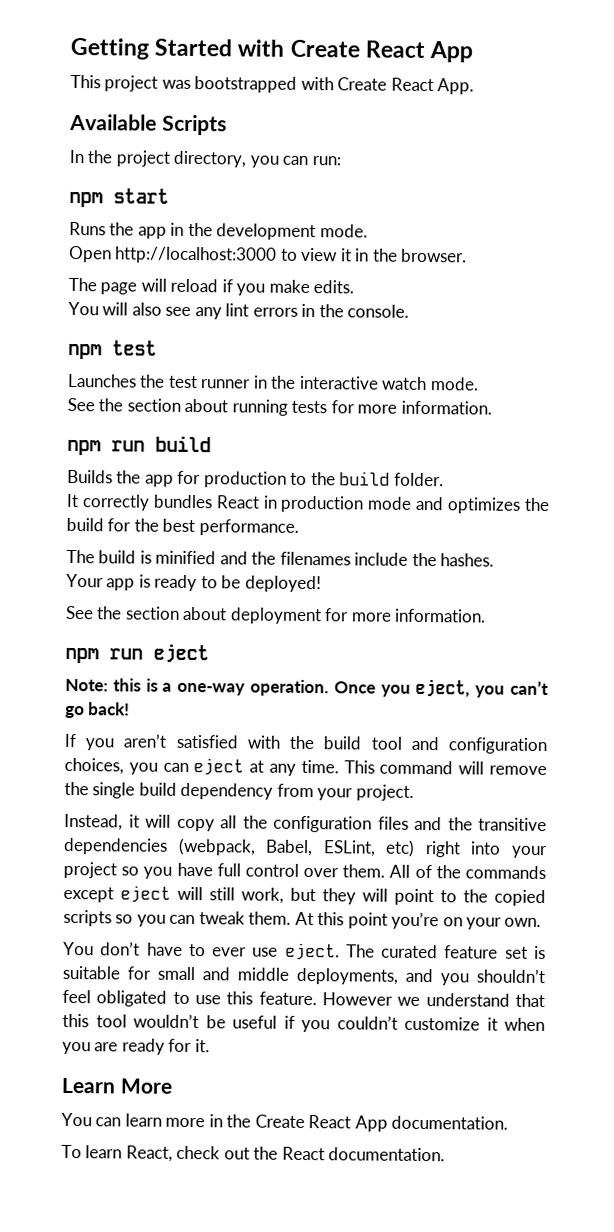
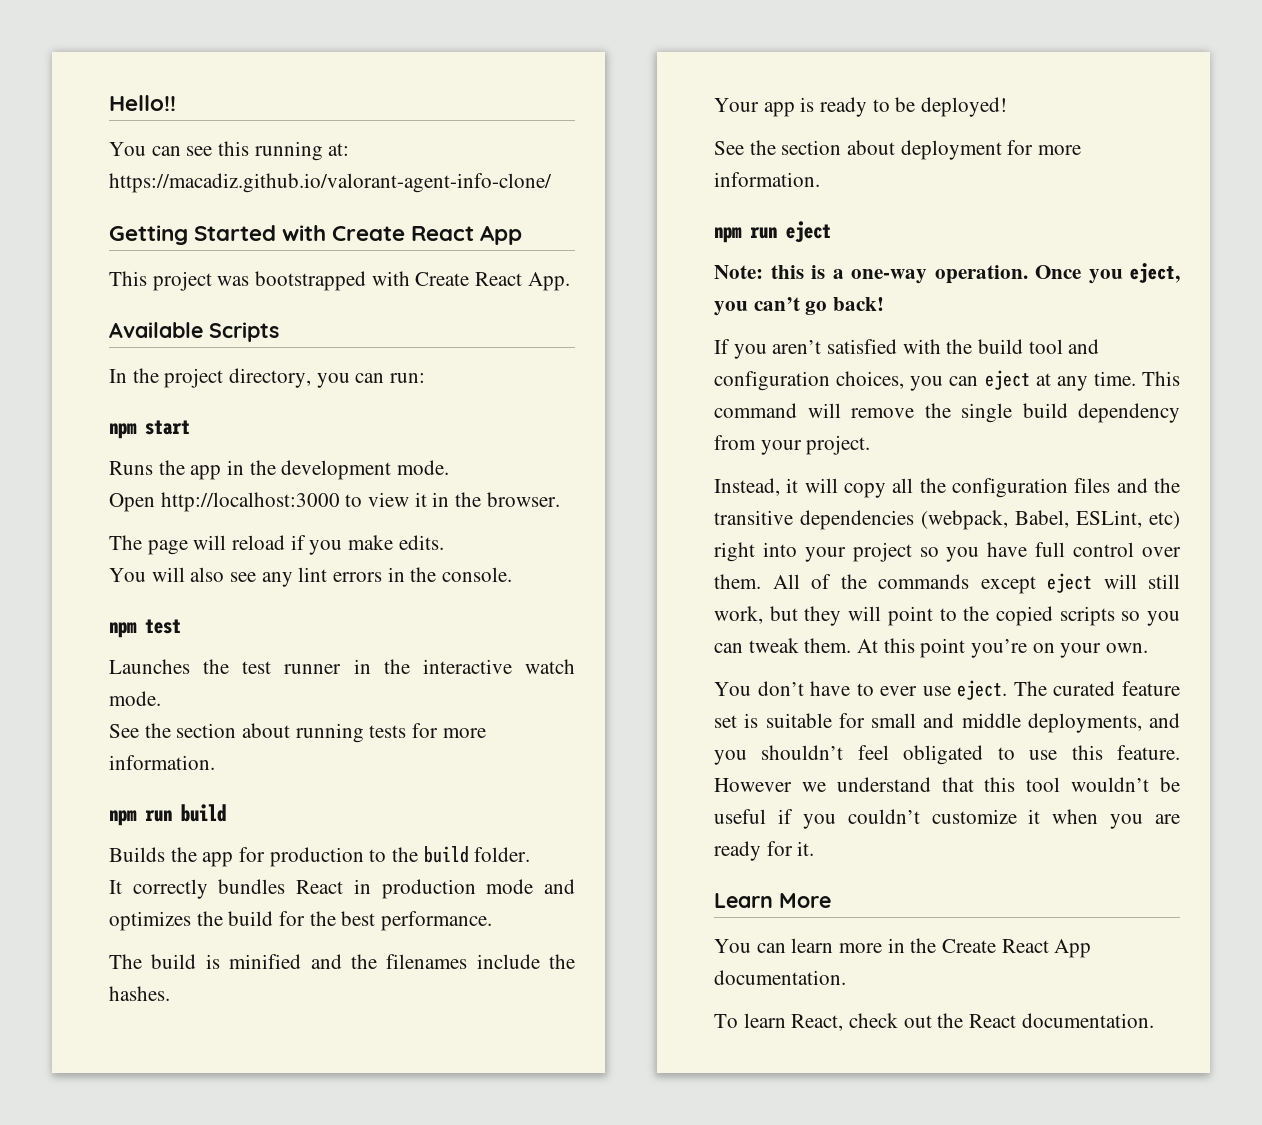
(70, 48) none -> [109,95,176,111] [109,141,350,161] [109,173,552,193] Hello!! // You can see this running at: https://macadiz.github.io/valorant-agent-info-clone/ //

